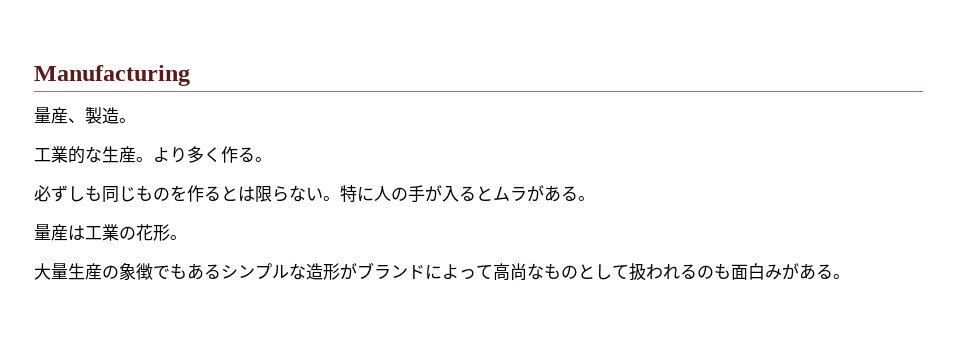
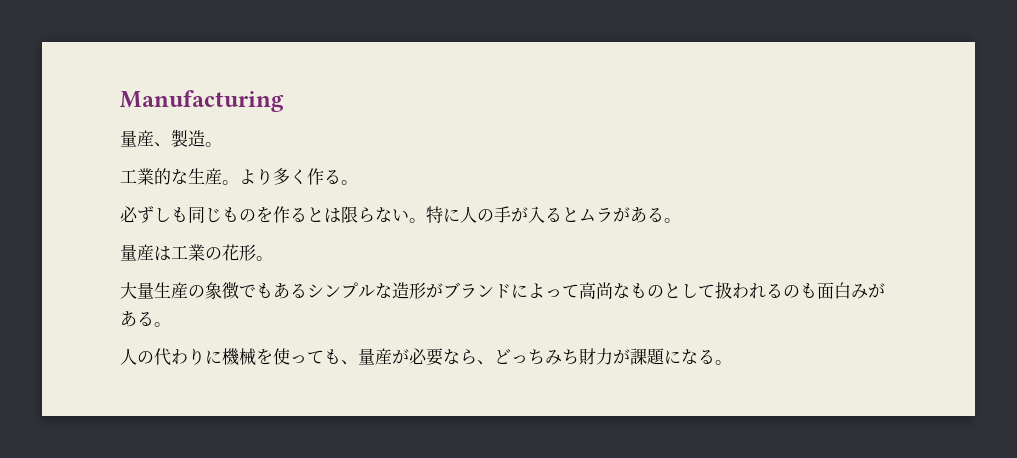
(850, 276) none -> [120,348,732,366] // 人の代わりに機械を使っても、量産が必要なら、どっちみち財力が課題になる。

